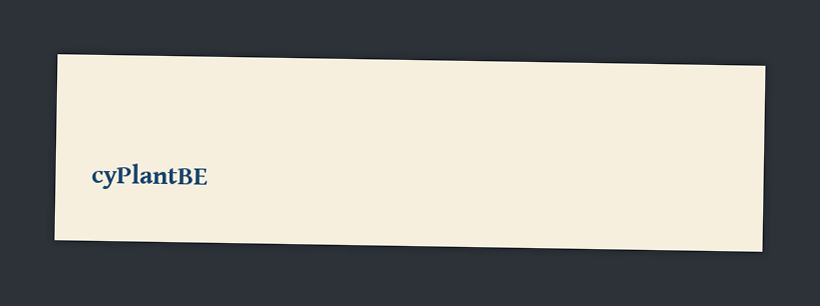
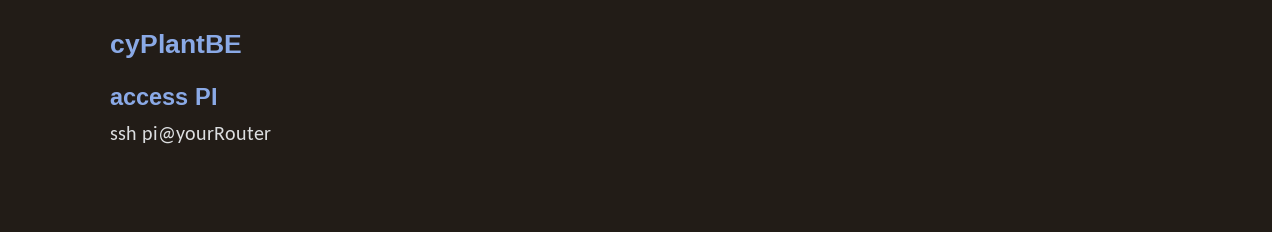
(208, 176) none -> [110,88,218,105] [110,126,272,144] // access PI // ssh pi@yourRouter

